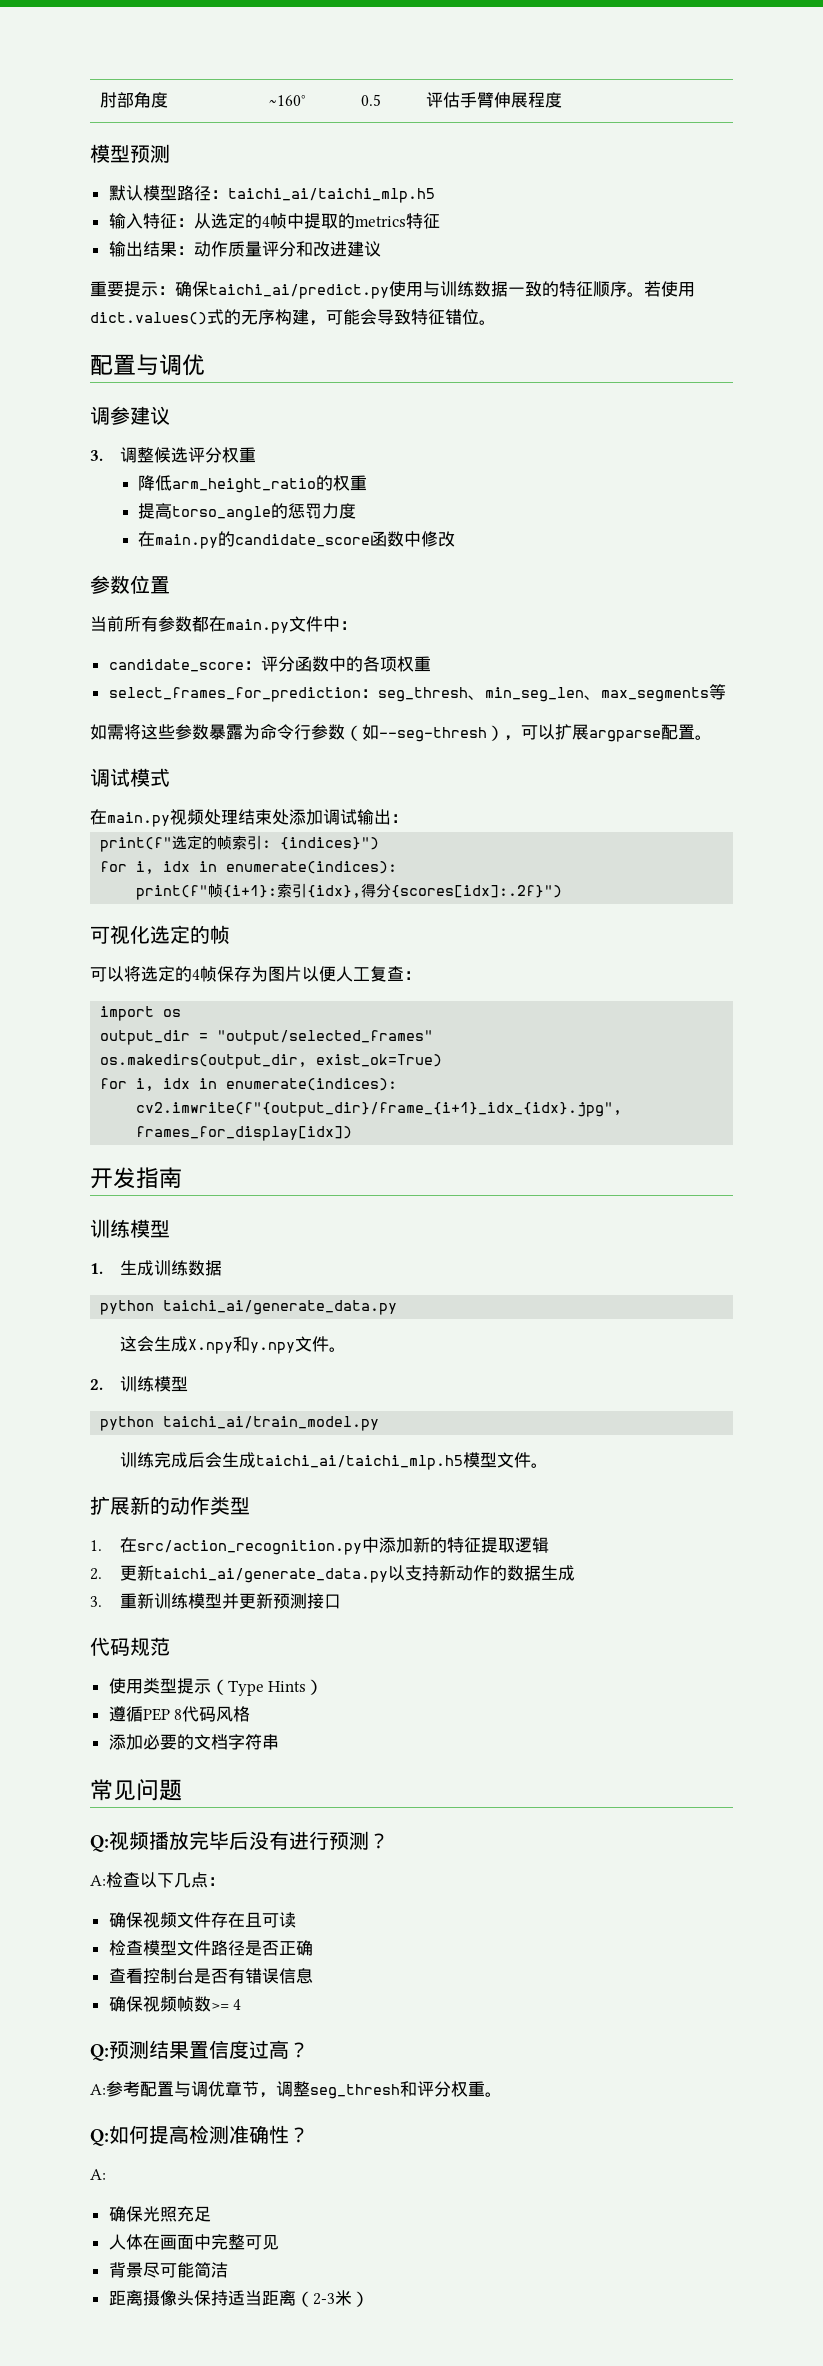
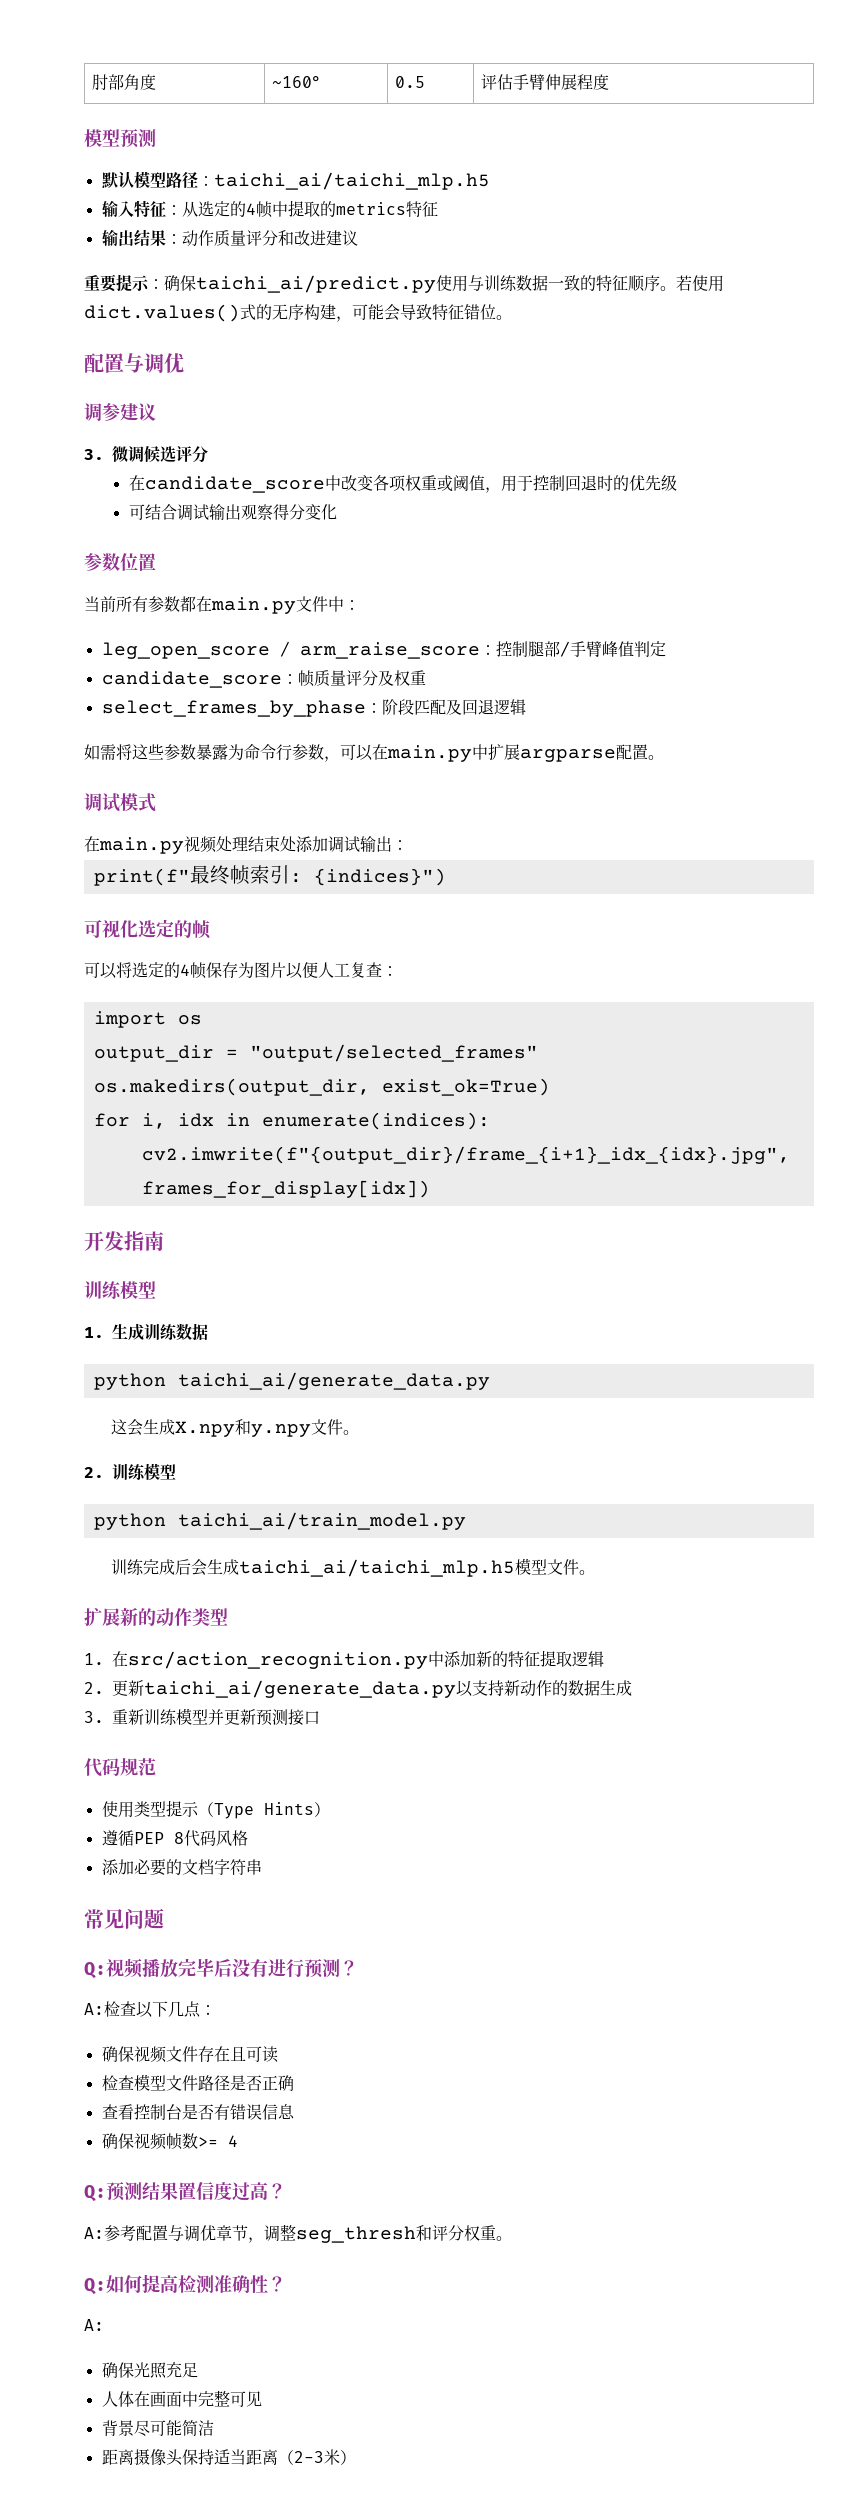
[119,447,154,463] 调整 -> [112,445,144,463] 微调
[221,447,256,463] [138,475,368,493] [138,503,357,521] [138,531,456,549] 权重 // 降低arm_height_ratio的权重 // 提高torso_angle的惩罚力度 // 在main.py的candidate_score函数中修改 -> [128,475,677,493] [128,504,337,521] // 在candidate_score中改变各项权重或阈值，用于控制回退时的优先级 // 可结合调试输出观察得分变化
[108,656,431,672] [108,684,726,702] candidate_score：评分函数中的各项权重 // select_frames_for_prediction：seg_thresh、min_seg_len、max_segments等 -> [101,641,666,659] [101,670,426,688] [101,699,526,717] leg_open_score / arm_raise_score：控制腿部/手臂峰值判定 // candidate_score：帧质量评分及权重 // select_frames_by_phase：阶段匹配及回退逻辑
[345,724,555,742] （如--seg-thresh），可以 -> [324,744,488,762] ，可以在main.py中
[172,835,218,850] 选定的 -> [189,865,230,885] 最终
[100,861,398,874] [136,883,563,900] // for i, idx in enumerate(indices): // print(f"帧{i+1}:索引{idx},得分{scores[idx]:.2f}") -> (446, 877) none

